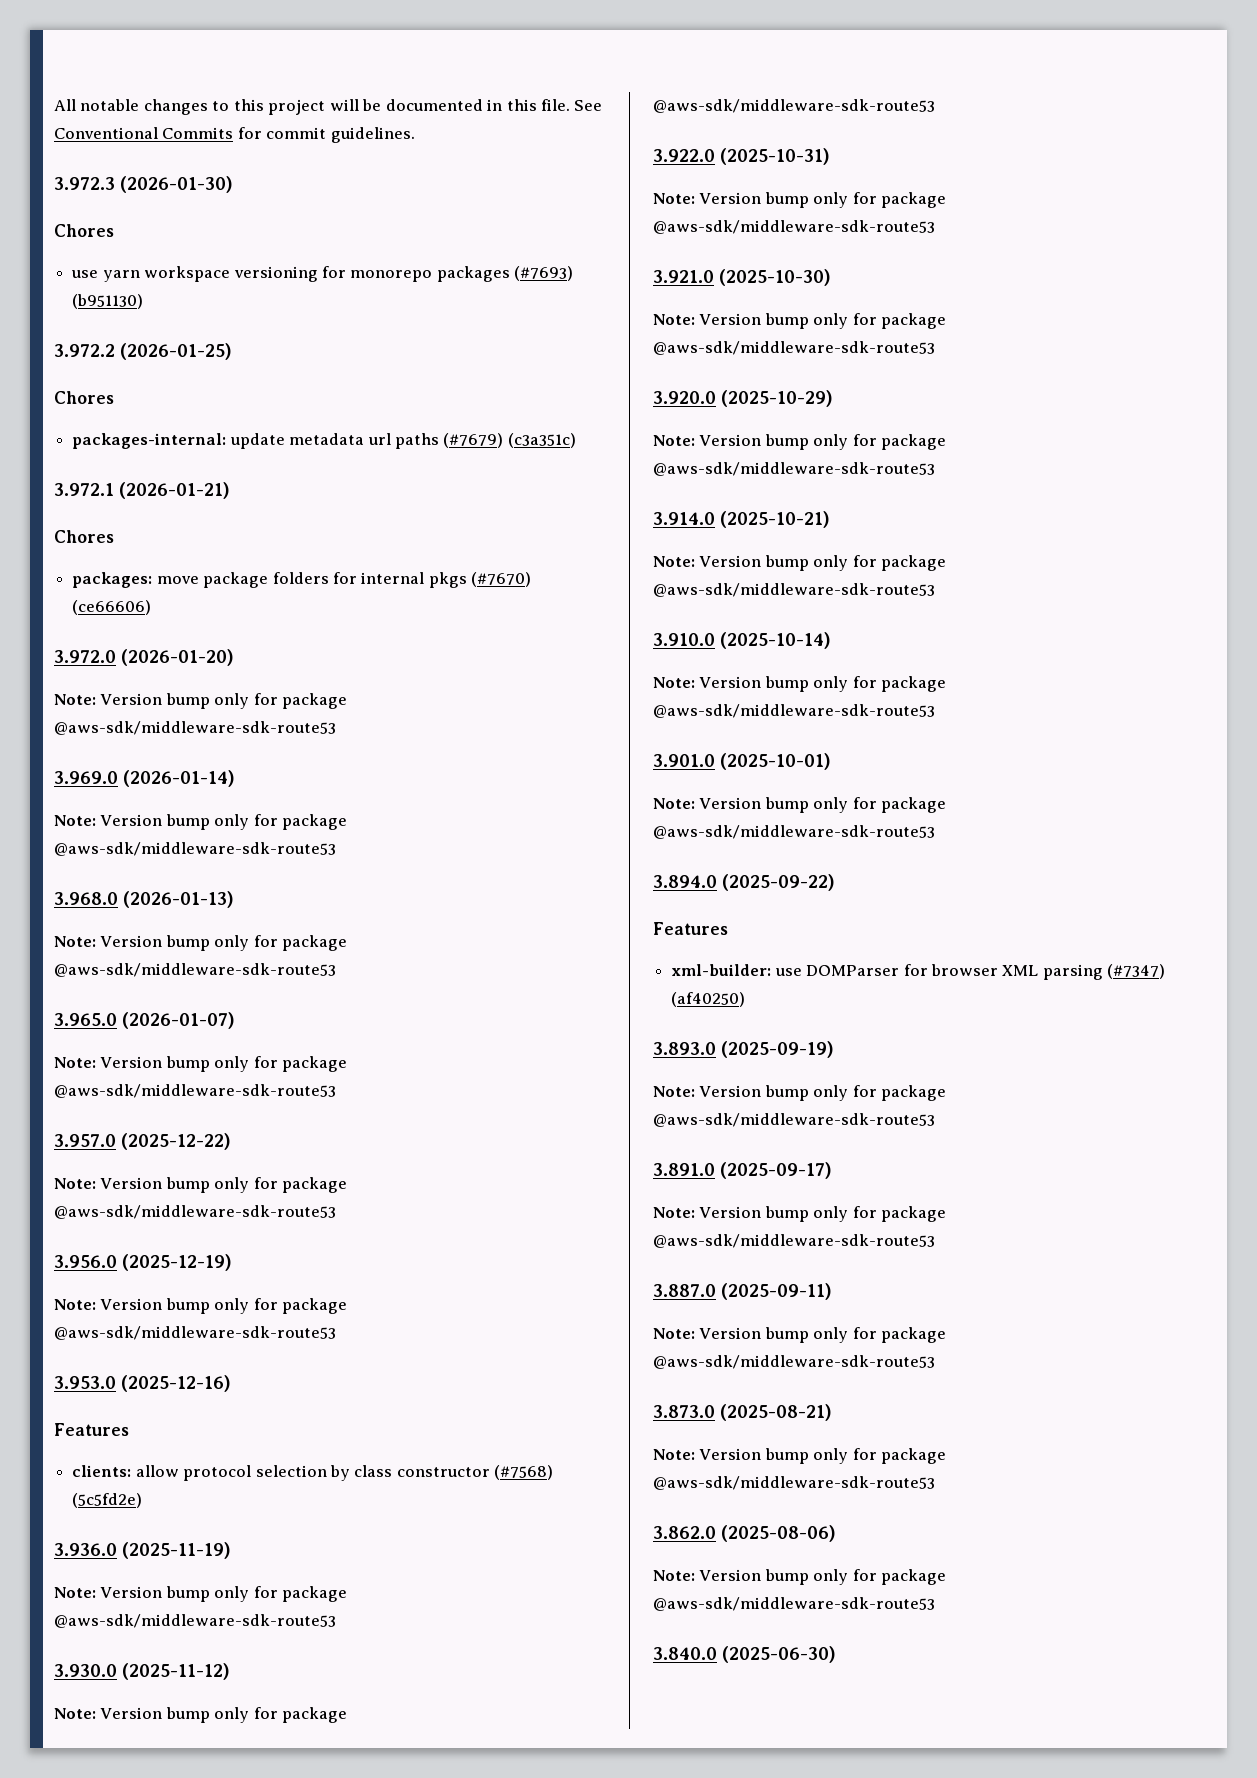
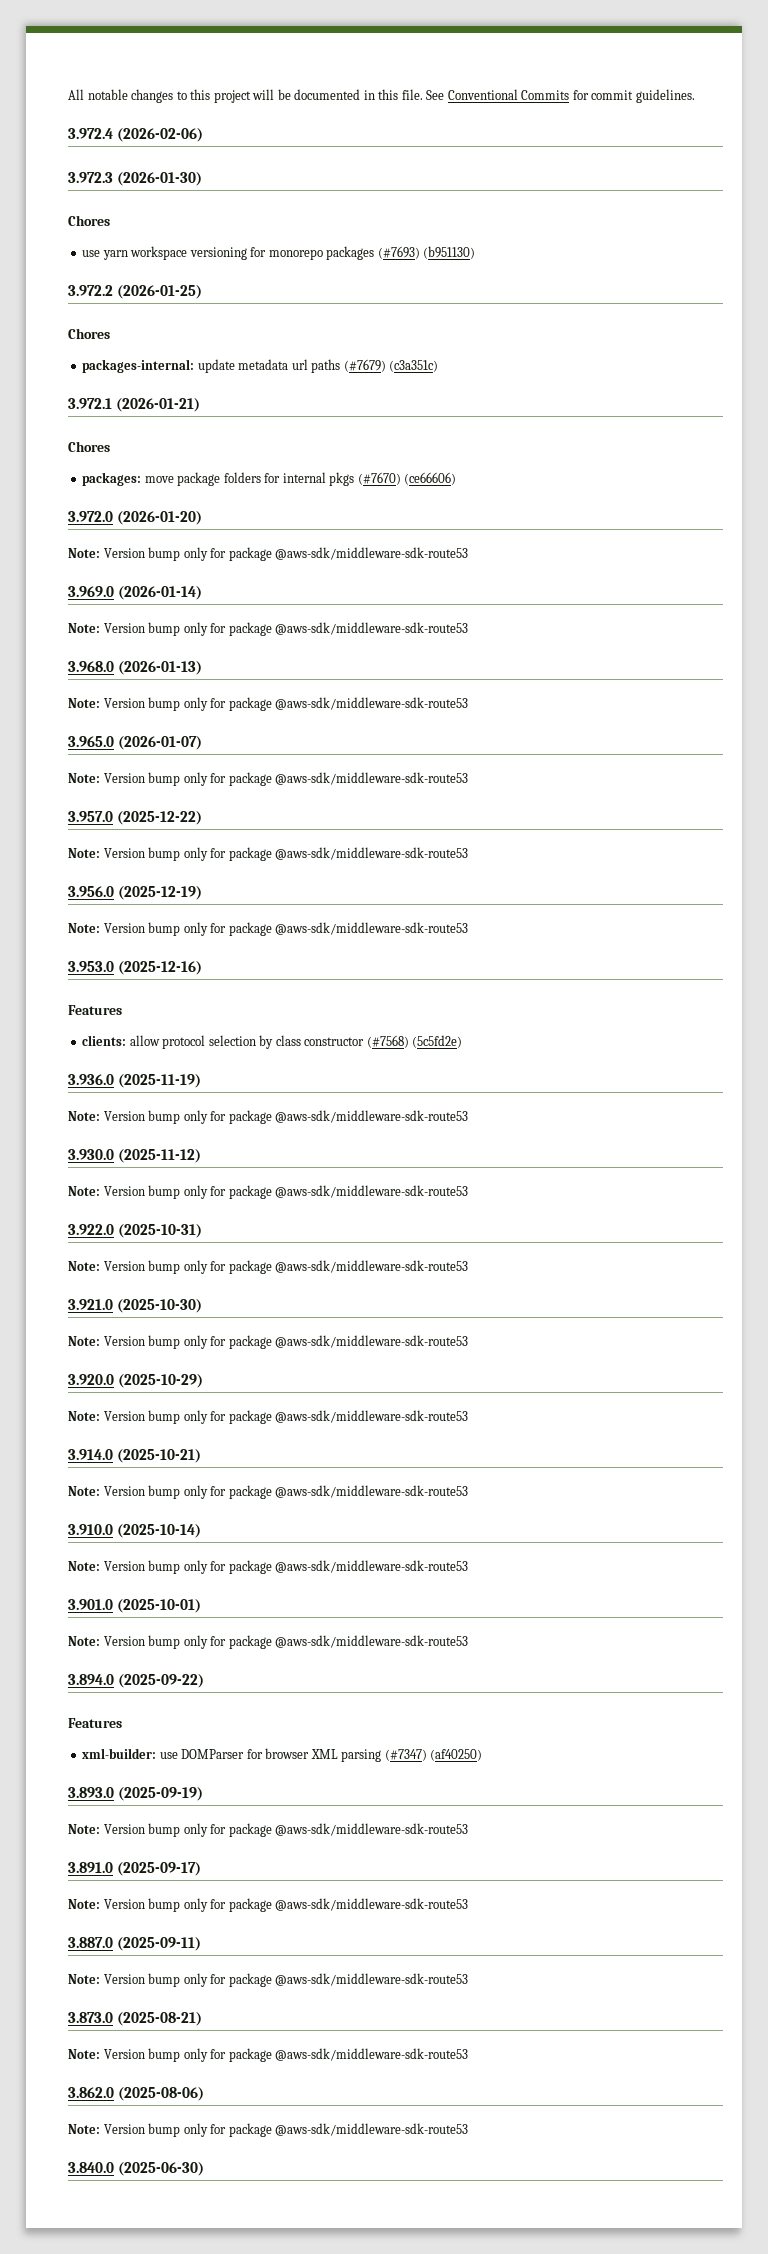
(415, 135) none -> [68,128,204,142] // 3.972.4 (2026-02-06)

